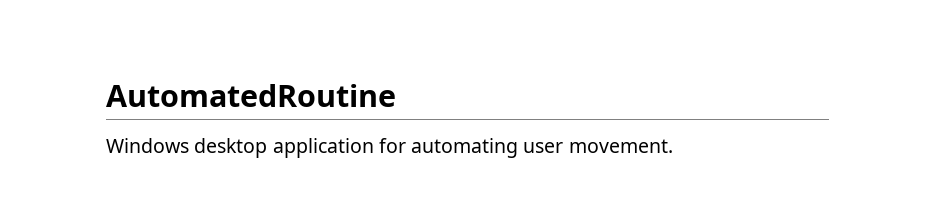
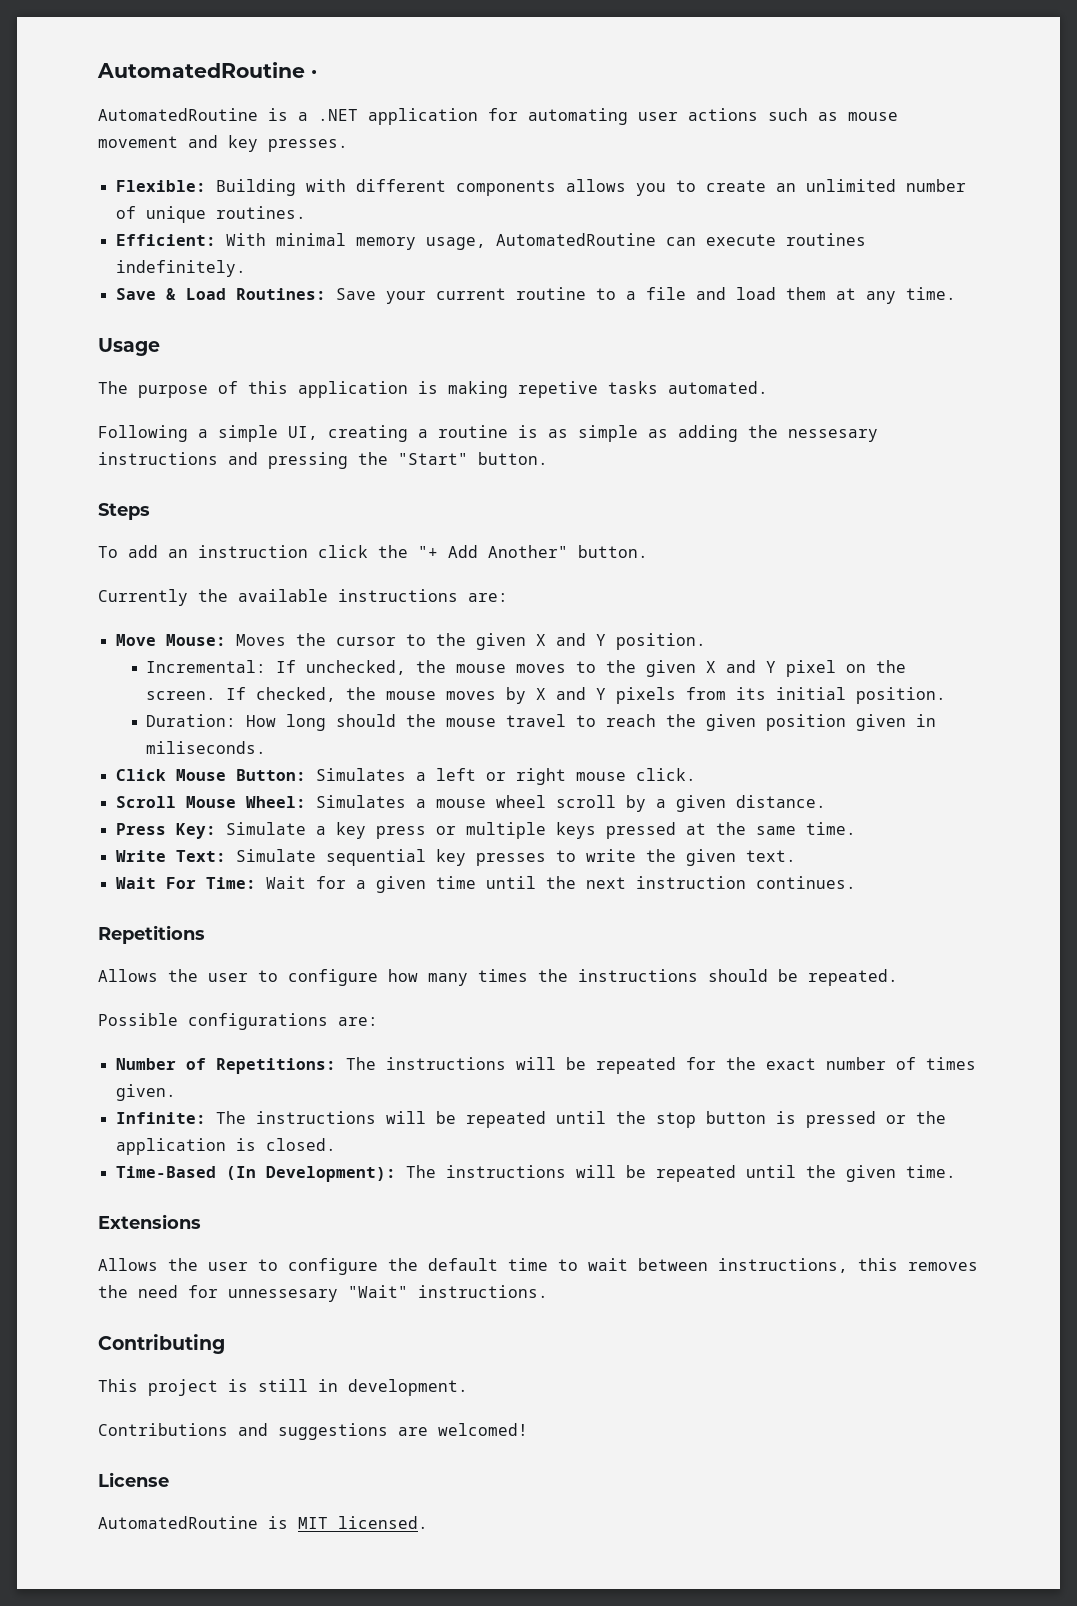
[106,84,396,107] [106,138,673,158] AutomatedRoutine // Windows desktop application for automating user movement. -> [97,62,317,78] [98,108,898,125] [98,135,348,152] [115,179,966,196] [115,206,306,223] [115,233,866,250] [115,260,246,277] [115,287,956,304] [98,338,160,356] [98,381,768,398] [98,425,878,442] [98,452,548,469] [98,503,150,520] [98,545,648,558] [98,589,508,606] [115,633,706,650] [146,660,907,677] [146,687,947,704] [146,714,937,731] [146,741,267,754] [115,768,696,785] [115,795,826,812] [115,822,856,839] [115,849,796,866] [115,876,856,893] [98,925,205,944] [98,969,898,986] [98,1013,378,1030] [115,1057,976,1074] [115,1084,176,1101] [115,1111,946,1128] [115,1138,336,1155] [115,1165,956,1182] [98,1214,201,1229] [98,1258,978,1275] [98,1285,548,1302] [98,1334,225,1354] [98,1379,468,1396] [98,1423,528,1440] [98,1472,169,1487] [98,1516,428,1529] AutomatedRoutine · // AutomatedRoutine is a .NET application for automating user actions such as mouse movement and key presses. // Flexible: Building with different components allows you to create an unlimited number of unique routines. // Efficient: With minimal memory usage, AutomatedRoutine can execute routines indefinitely. // Save & Load Routines: Save your current routine to a file and load them at any time. // Usage // The purpose of this application is making repetive tasks automated. // Following a simple UI, creating a routine is as simple as adding the nessesary instructions and pressing the "Start" button. // Steps // To add an instruction click the "+ Add Another" button. // Currently the available instructions are: // Move Mouse: Moves the cursor to the given X and Y position. // Incremental: If unchecked, the mouse moves to the given X and Y pixel on the screen. If checked, the mouse moves by X and Y pixels from its initial position. // Duration: How long should the mouse travel to reach the given position given in miliseconds. // Click Mouse Button: Simulates a left or right mouse click. // Scroll Mouse Wheel: Simulates a mouse wheel scroll by a given distance. // Press Key: Simulate a key press or multiple keys pressed at the same time. // Write Text: Simulate sequential key presses to write the given text. // Wait For Time: Wait for a given time until the next instruction continues. // Repetitions // Allows the user to configure how many times the instructions should be repeated. // Possible configurations are: // Number of Repetitions: The instructions will be repeated for the exact number of times given. // Infinite: The instructions will be repeated until the stop button is pressed or the application is closed. // Time-Based (In Development): The instructions will be repeated until the given time. // Extensions // Allows the user to configure the default time to wait between instructions, this removes the need for unnessesary "Wait" instructions. // Contributing // This project is still in development. // Contributions and suggestions are welcomed! // License // AutomatedRoutine is MIT licensed.

